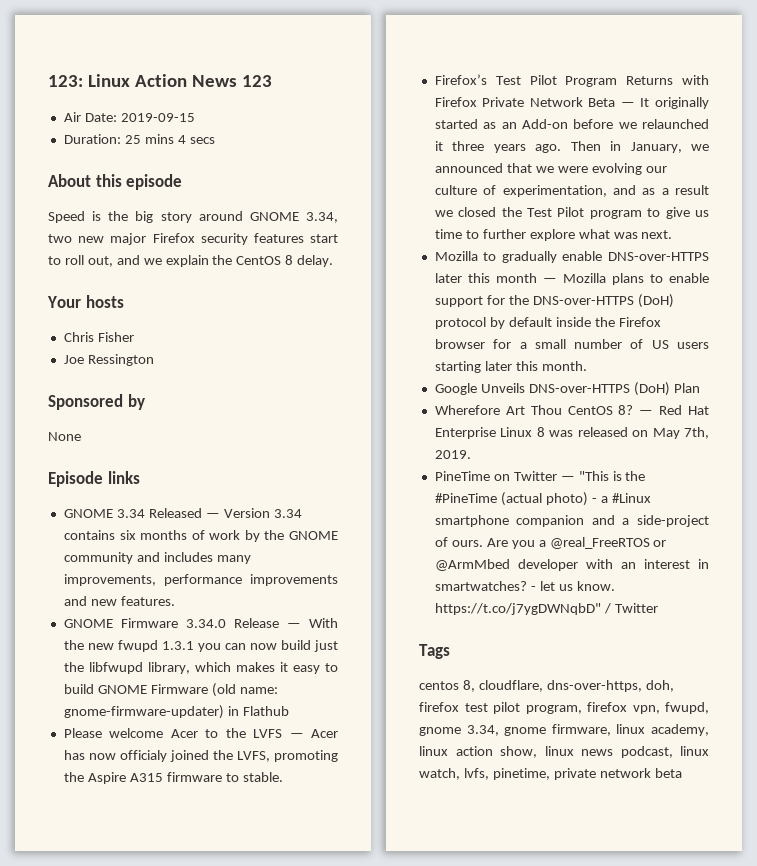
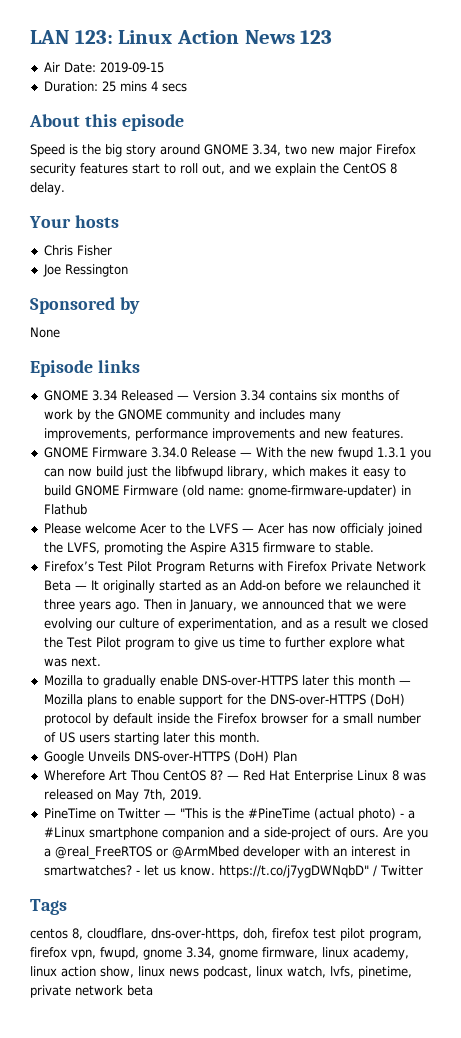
(48, 81) none -> [30,30,69,44] LAN

